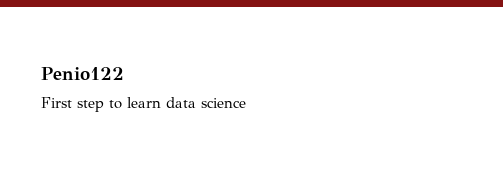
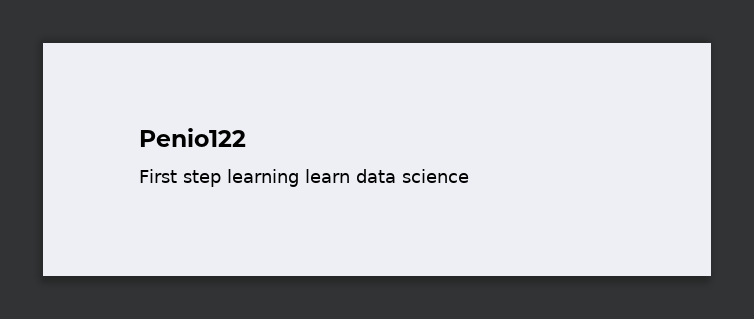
[109,100,122,109] to -> [226,169,299,187] learning

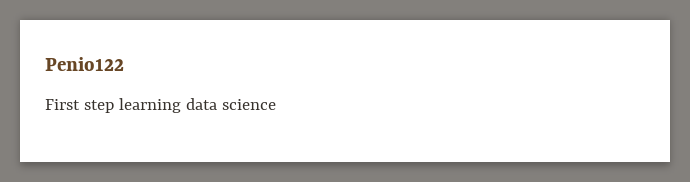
[304,169,350,183] learn -> (181, 105) none

